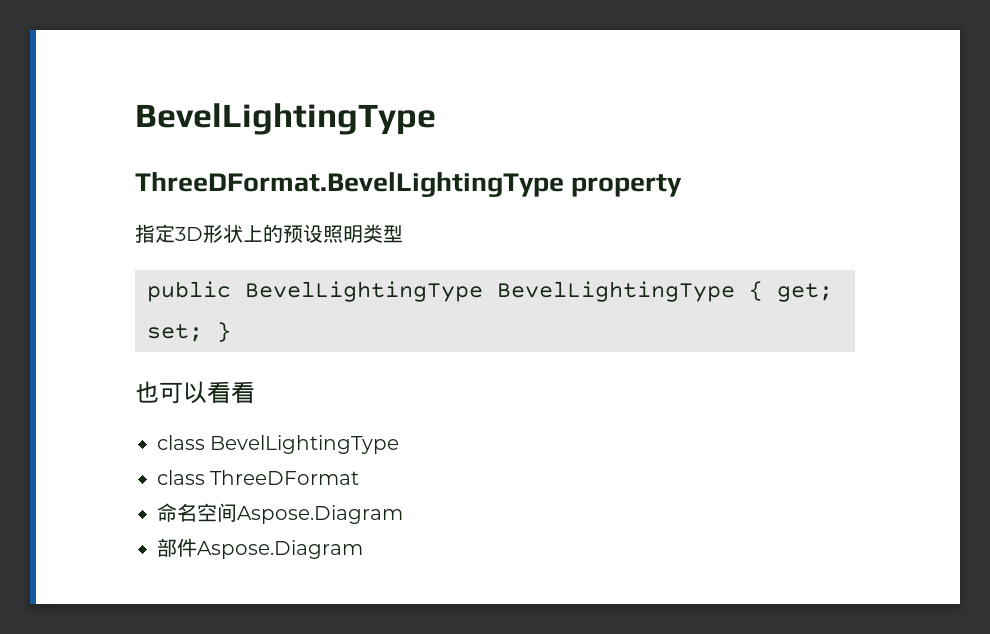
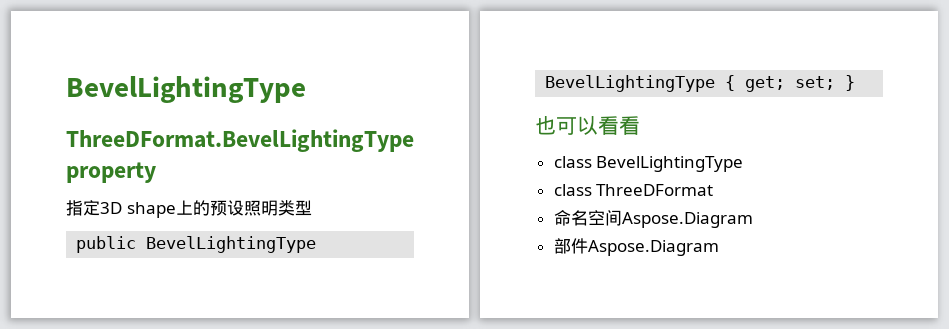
[203,224,243,243] 形状 -> [126,202,176,218] shape

